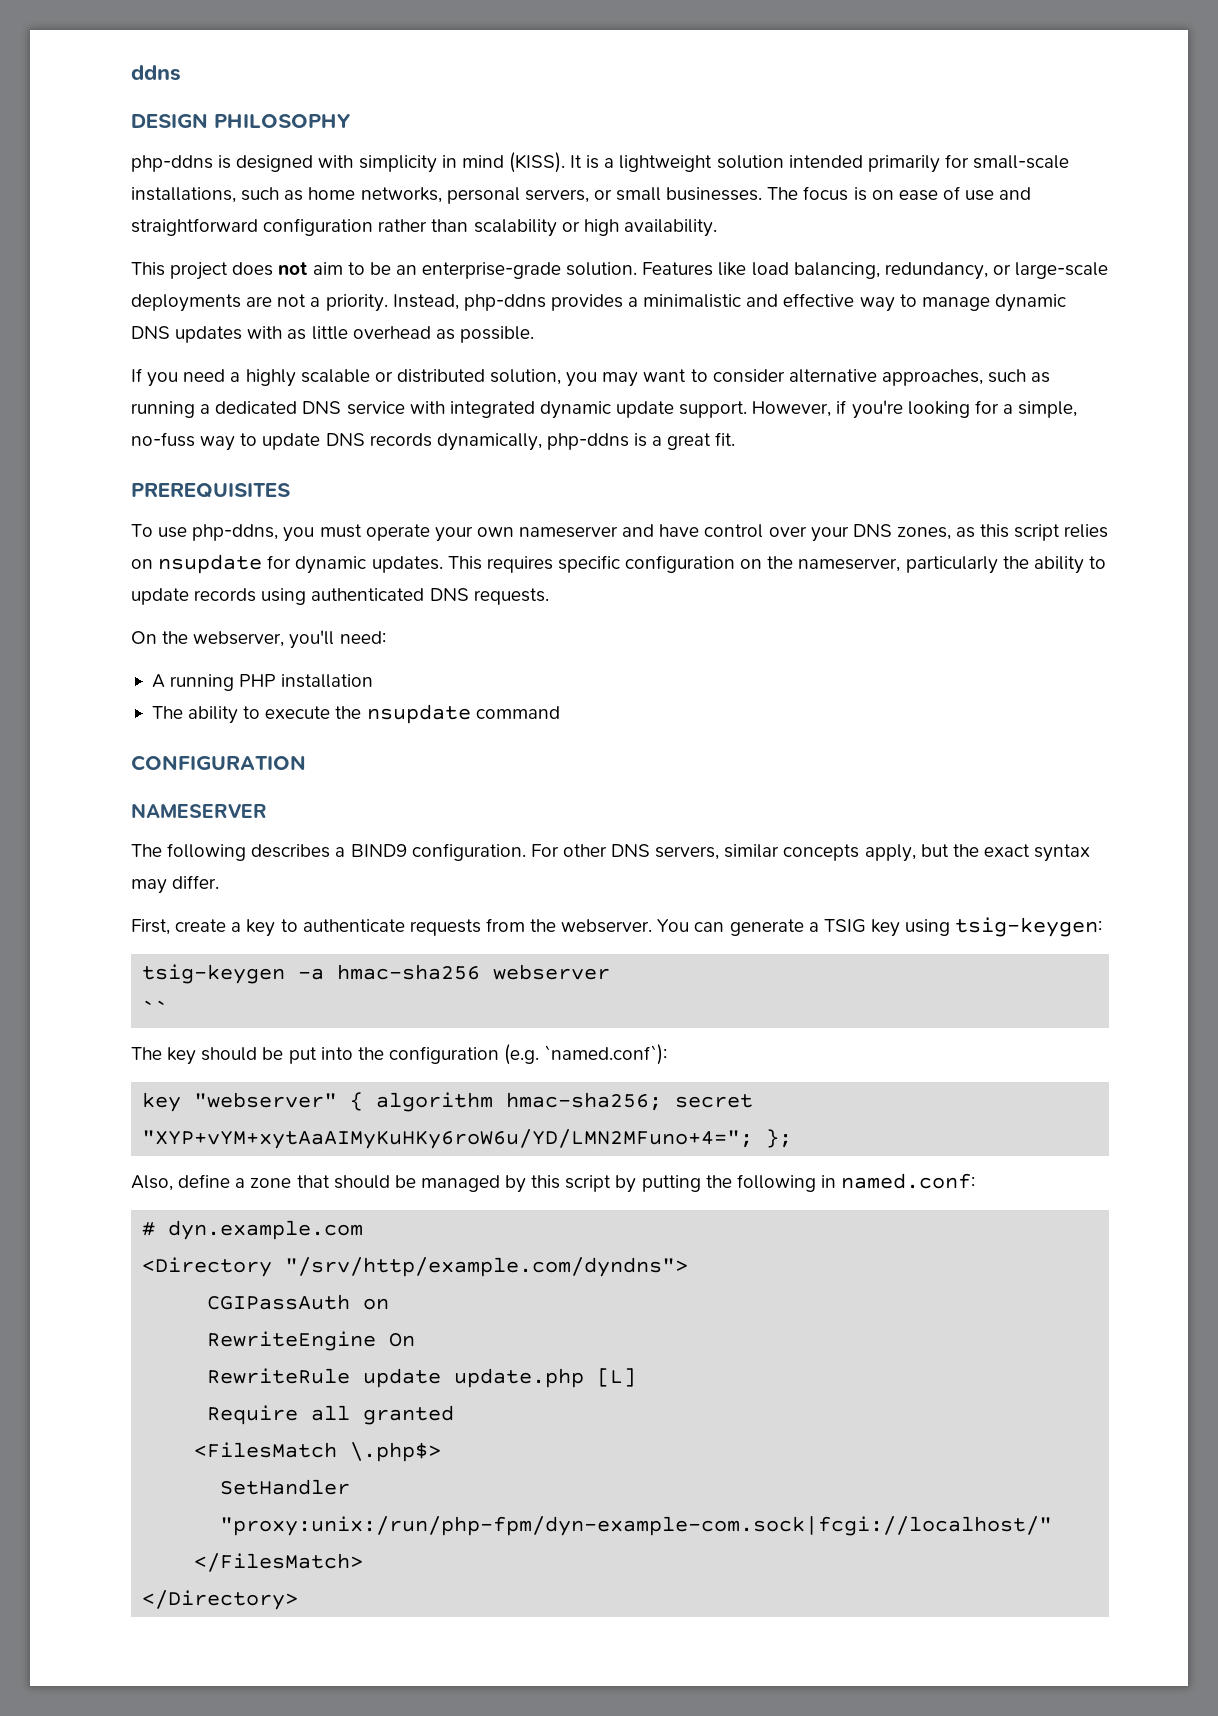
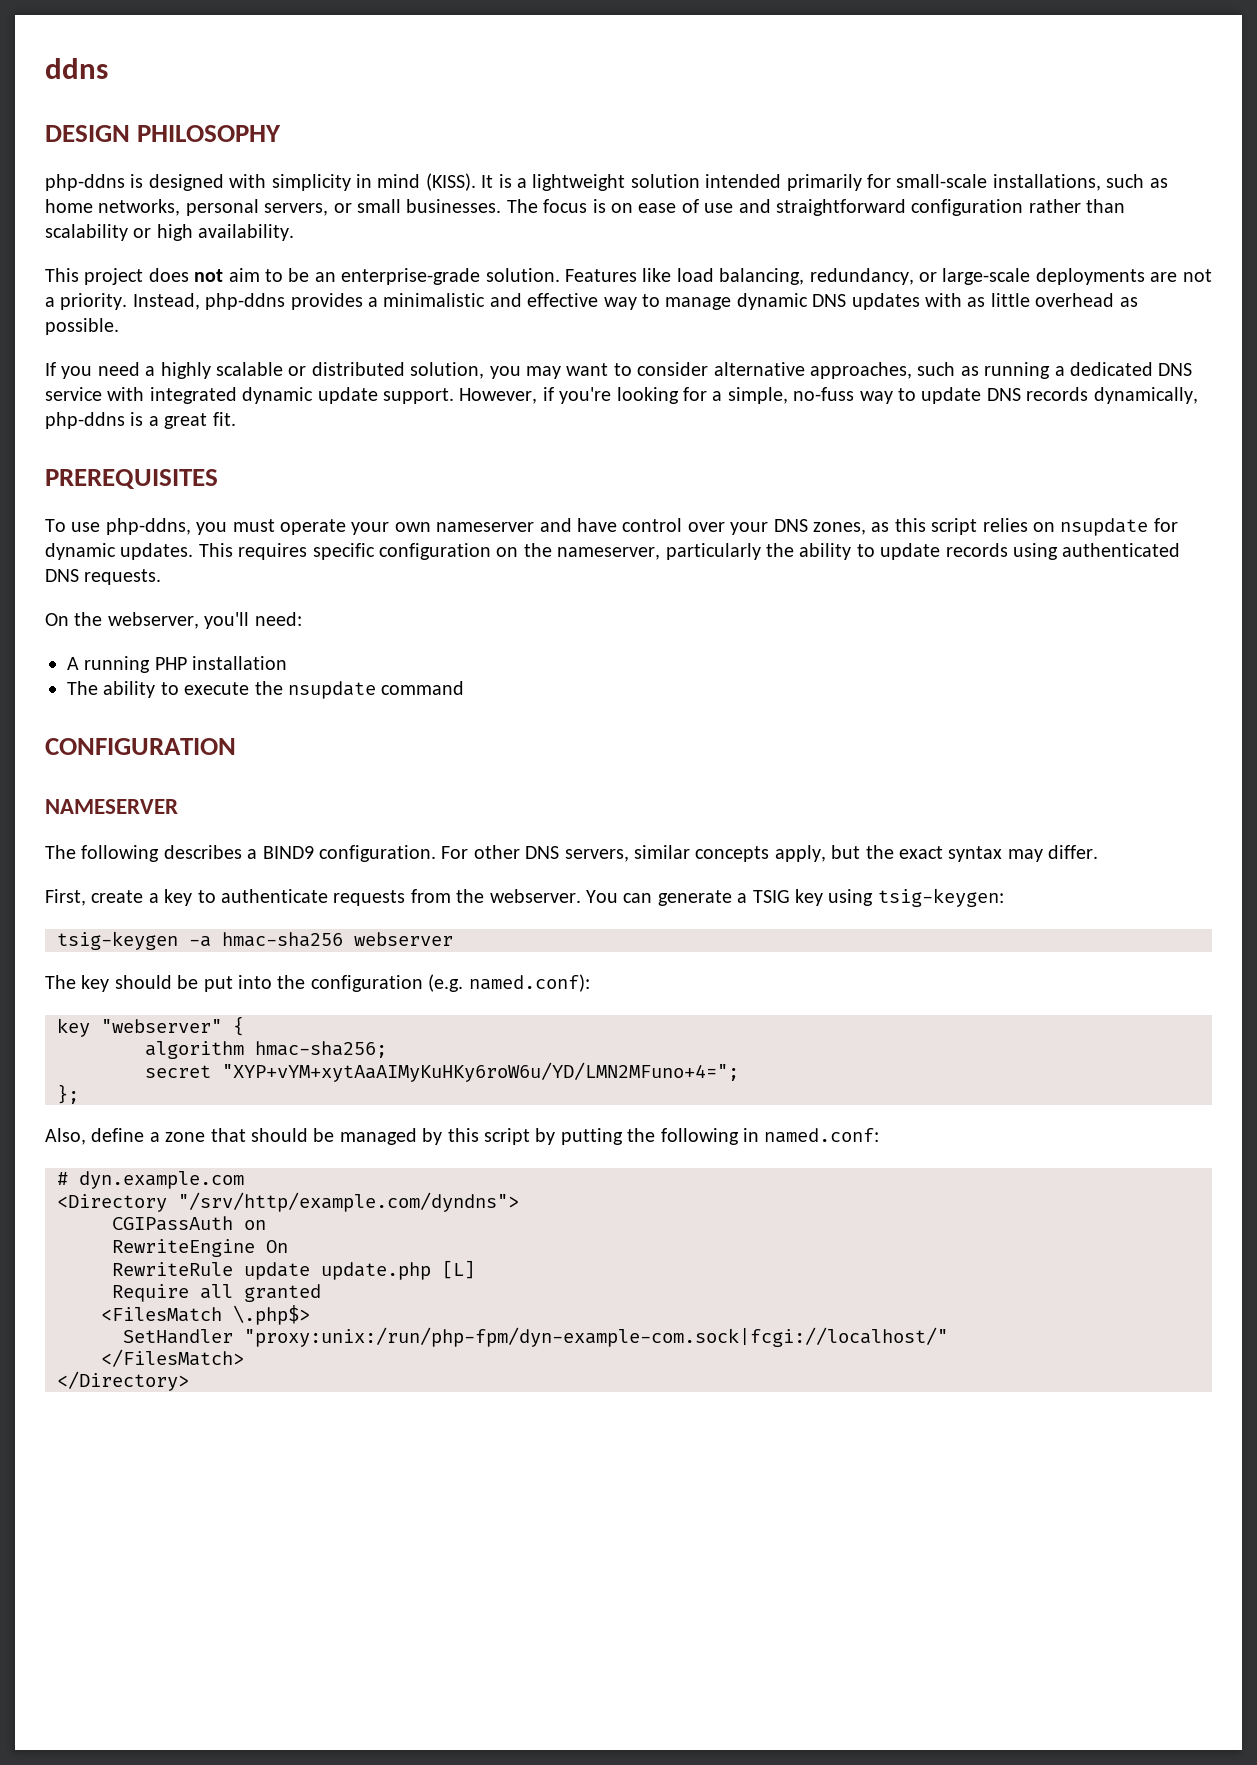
[142,1000,169,1016] // `` -> (453, 939) none
[544,1044,668,1065] `named.conf`): -> [468,974,590,992] named.conf):
(364, 1101) none -> (244, 1026) //
(663, 1101) none -> (387, 1049) //
(754, 1139) none -> (739, 1072) //

